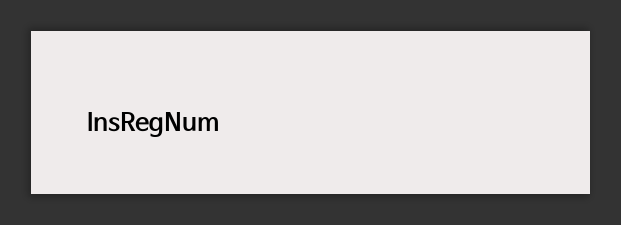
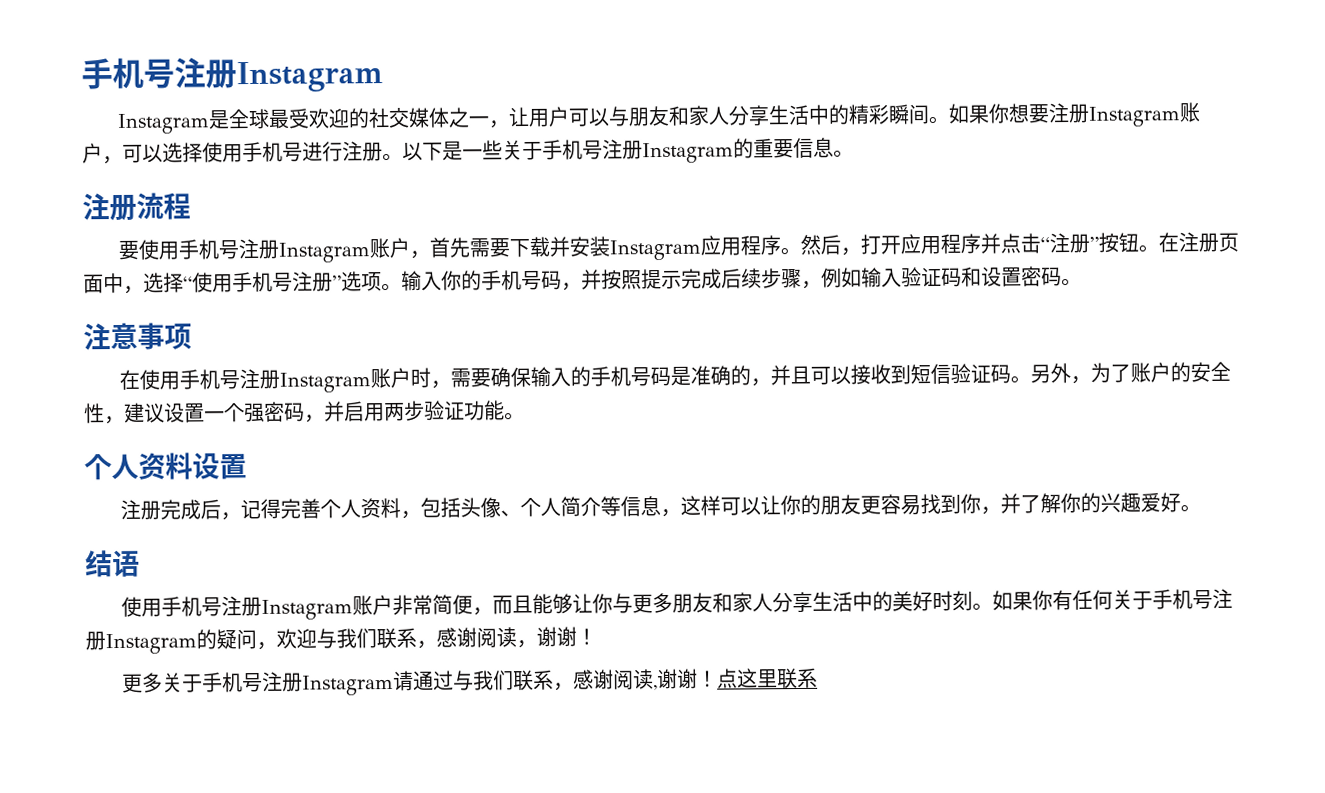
[87,112,219,137] InsRegNum -> [81,57,383,93] [117,102,1202,134] [82,137,854,165] [82,192,191,222] [118,232,1240,263] [83,266,1082,294] [83,322,192,351] [119,361,1232,393] [84,400,525,425] [84,452,247,481] [120,492,1202,521] [85,549,140,578] [121,588,1234,620] [85,626,597,655] [122,667,819,696] 手机号注册Instagram // Instagram是全球最受欢迎的社交媒体之一，让用户可以与朋友和家人分享生活中的精彩瞬间。如果你想要注册Instagram账户，可以选择使用手机号进行注册。以下是一些关于手机号注册Instagram的重要信息。 // 注册流程 // 要使用手机号注册Instagram账户，首先需要下载并安装Instagram应用程序。然后，打开应用程序并点击“注册”按钮。在注册页面中，选择“使用手机号注册”选项。输入你的手机号码，并按照提示完成后续步骤，例如输入验证码和设置密码。 // 注意事项 // 在使用手机号注册Instagram账户时，需要确保输入的手机号码是准确的，并且可以接收到短信验证码。另外，为了账户的安全性，建议设置一个强密码，并启用两步验证功能。 // 个人资料设置 // 注册完成后，记得完善个人资料，包括头像、个人简介等信息，这样可以让你的朋友更容易找到你，并了解你的兴趣爱好。 // 结语 // 使用手机号注册Instagram账户非常简便，而且能够让你与更多朋友和家人分享生活中的美好时刻。如果你有任何关于手机号注册Instagram的疑问，欢迎与我们联系，感谢阅读，谢谢！ // 更多关于手机号注册Instagram请通过与我们联系，感谢阅读,谢谢！点这里联系

